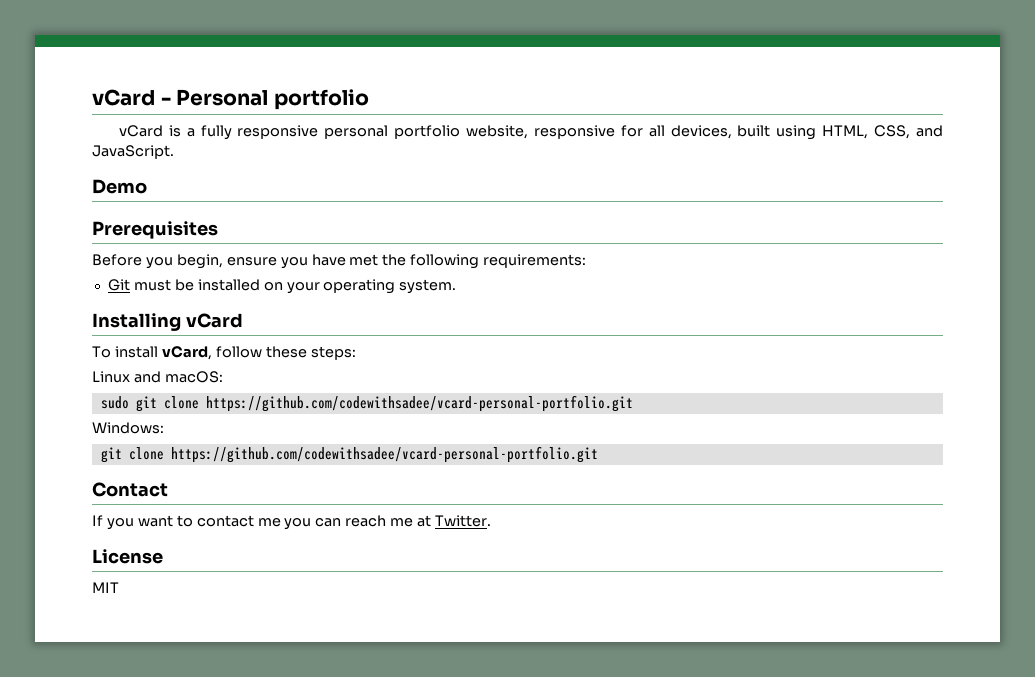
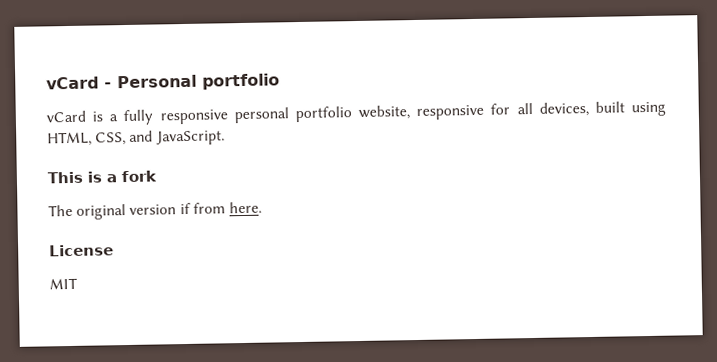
[92,179,147,194] [92,221,218,239] [92,254,587,269] [107,279,457,294] [92,313,243,331] [92,346,356,360] [92,371,223,383] [100,395,633,412] [92,422,164,434] [100,446,598,463] [92,482,168,497] [92,515,492,530] Demo // Prerequisites // Before you begin, ensure you have met the following requirements: // Git must be installed on your operating system. // Installing vCard // To install vCard, follow these steps: // Linux and macOS: // sudo git clone https://github.com/codewithsadee/vcard-personal-portfolio.git // Windows: // git clone https://github.com/codewithsadee/vcard-personal-portfolio.git // Contact // If you want to contact me you can reach me at Twitter. -> [47,170,157,184] [48,201,262,220] This is a fork // The original version if from here.

